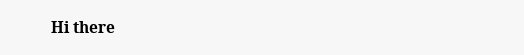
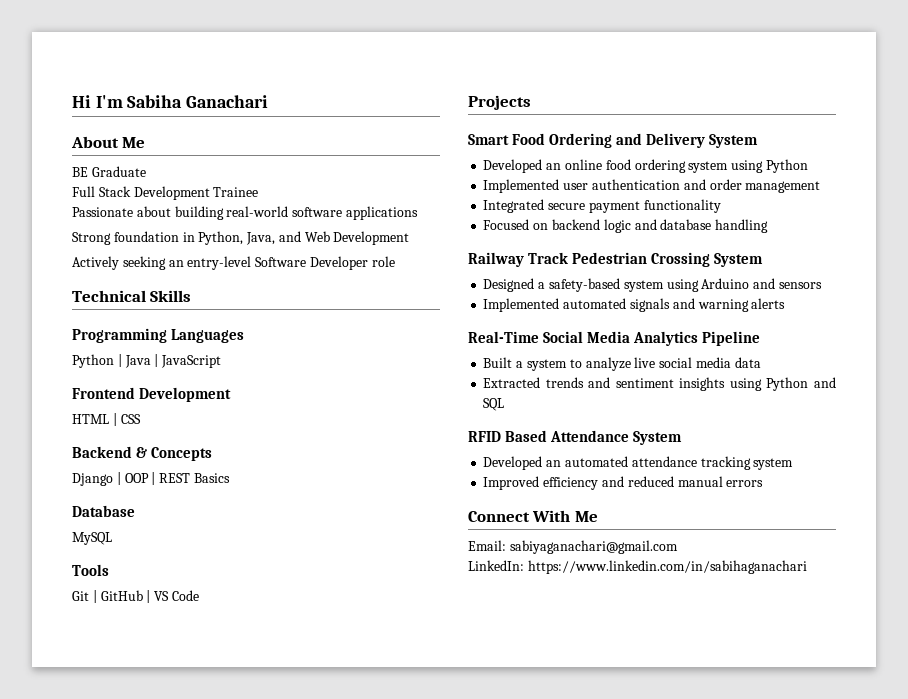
[73,21,116,33] there -> [95,95,269,108] [71,136,146,148] [72,166,146,177] [72,186,259,200] [72,206,418,220] [72,231,410,245] [72,256,395,270] [72,290,192,302] [72,328,245,343] [72,354,222,368] [72,387,232,402] [72,413,141,426] [72,446,213,461] [72,472,230,486] [72,505,135,517] [72,532,112,545] [72,564,109,576] [72,590,199,603] [468,95,531,110] [468,133,759,148] [483,159,808,173] [483,179,821,193] [483,199,721,213] [483,219,769,233] [468,252,764,267] [483,278,822,292] [483,298,786,312] [468,331,761,346] [483,357,761,371] [483,377,836,391] [483,398,505,411] [468,430,683,445] [483,456,794,470] [483,476,764,490] [468,510,598,522] [468,540,678,554] [468,560,807,574] I'm Sabiha Ganachari // About Me // BE Graduate // Full Stack Development Trainee // Passionate about building real-world software applications // Strong foundation in Python, Java, and Web Development // Actively seeking an entry-level Software Developer role // Technical Skills // Programming Languages // Python | Java | JavaScript // Frontend Development // HTML | CSS // Backend & Concepts // Django | OOP | REST Basics // Database // MySQL // Tools // Git | GitHub | VS Code // Projects // Smart Food Ordering and Delivery System // Developed an online food ordering system using Python // Implemented user authentication and order management // Integrated secure payment functionality // Focused on backend logic and database handling // Railway Track Pedestrian Crossing System // Designed a safety-based system using Arduino and sensors // Implemented automated signals and warning alerts // Real-Time Social Media Analytics Pipeline // Built a system to analyze live social media data // Extracted trends and sentiment insights using Python and SQL // RFID Based Attendance System // Developed an automated attendance tracking system // Improved efficiency and reduced manual errors // Connect With Me // Email: sabiyaganachari@gmail.com // LinkedIn: https://www.linkedin.com/in/sabihaganachari

